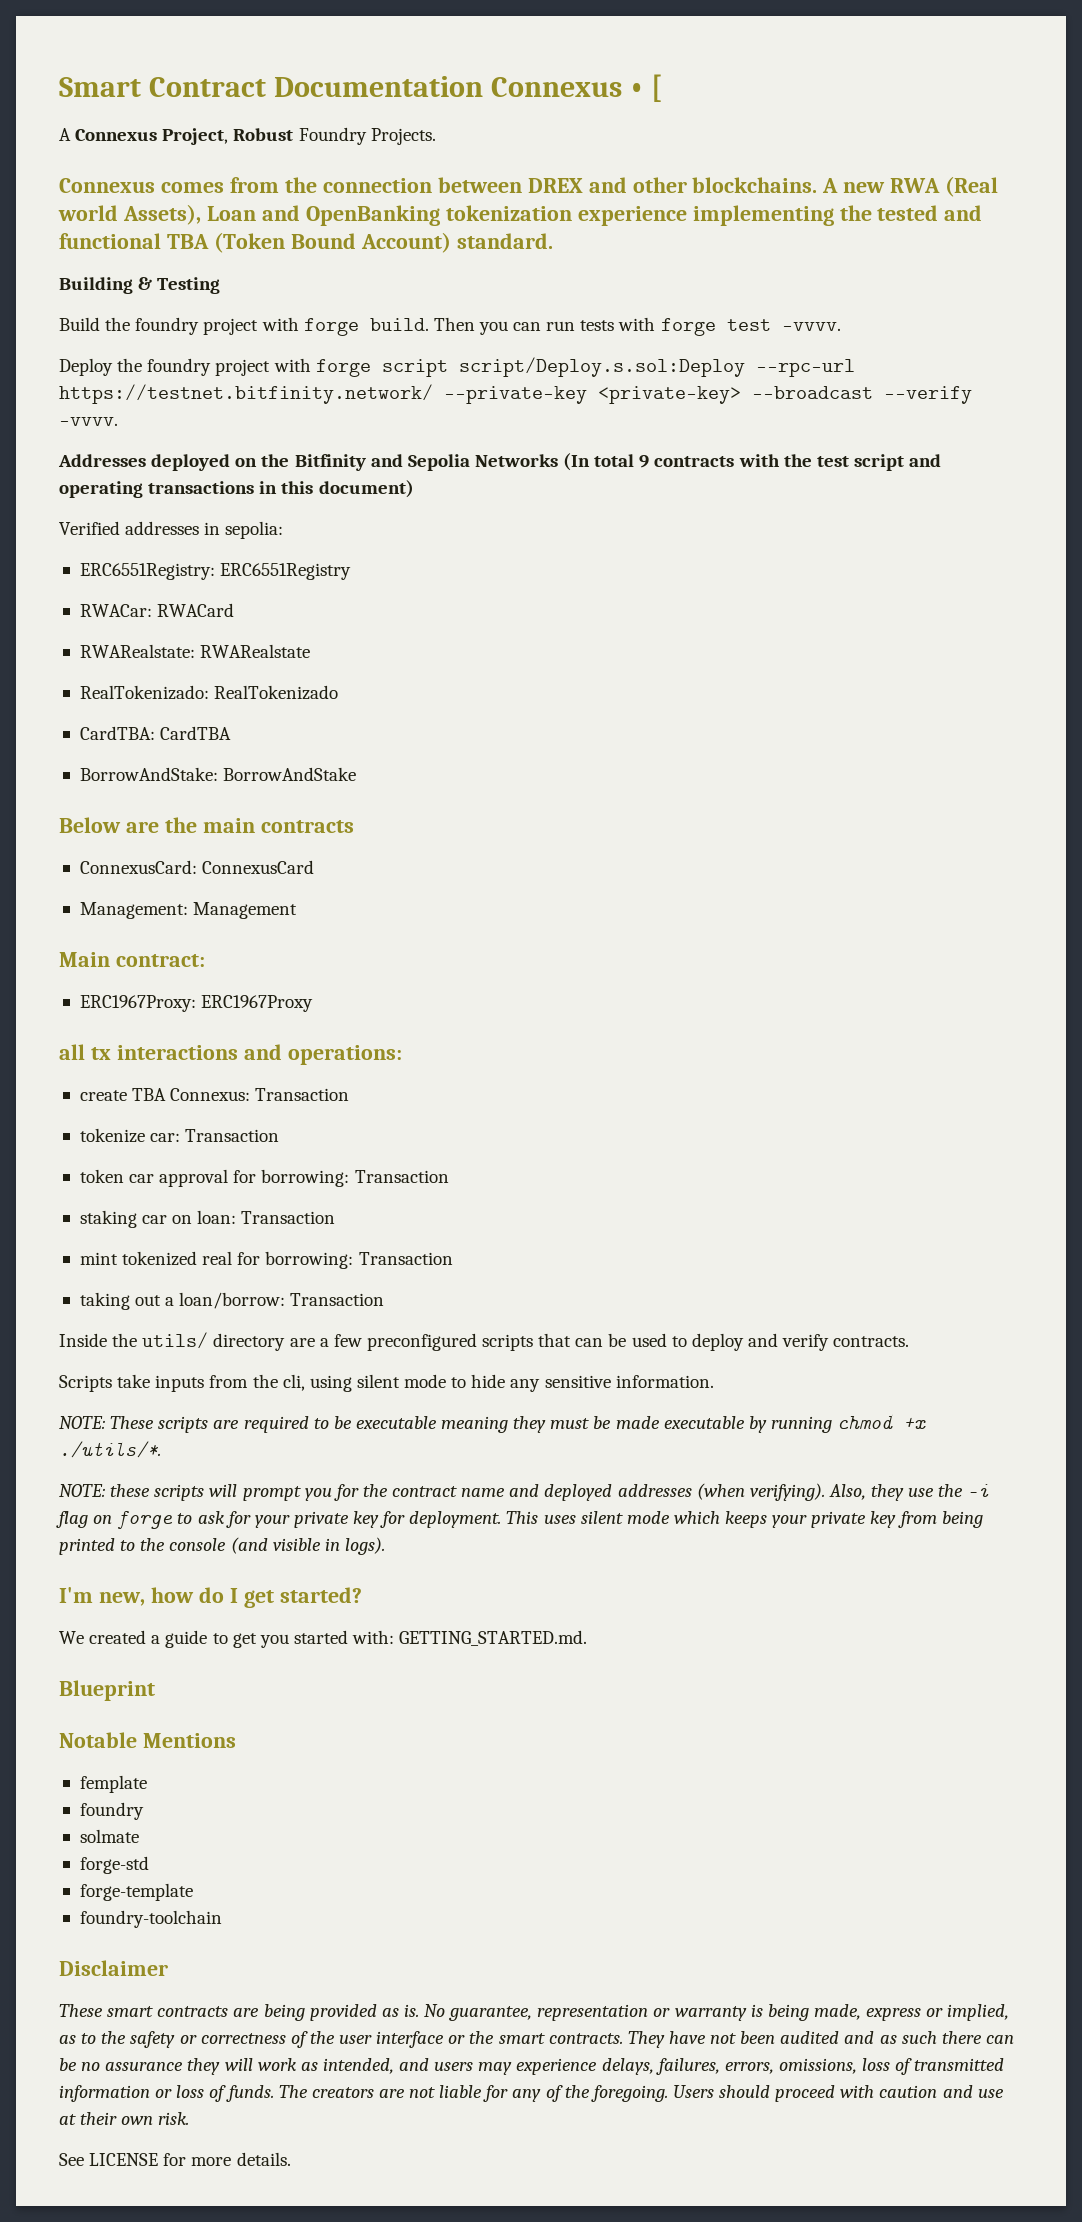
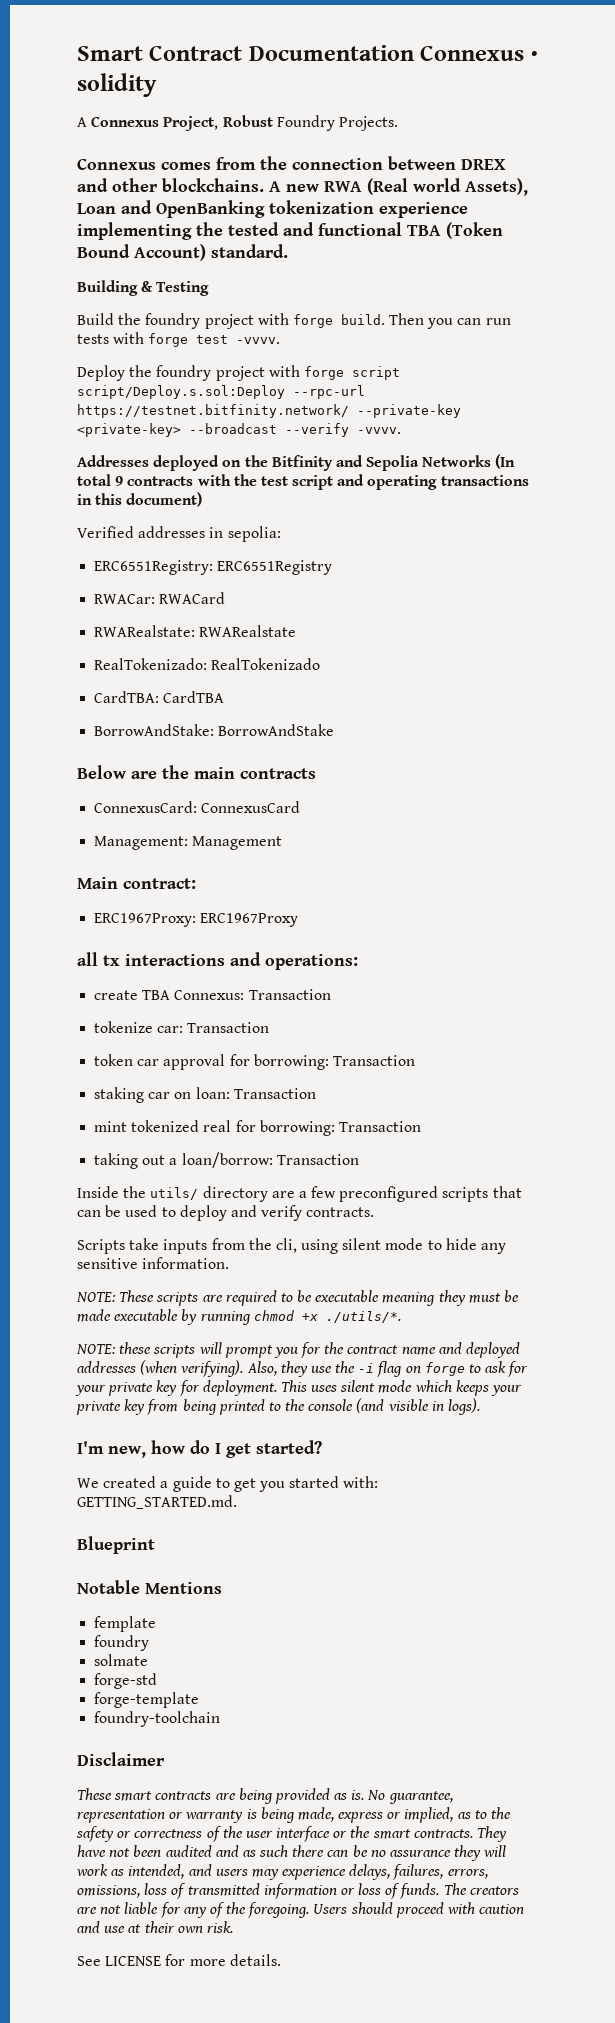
[650,74,662,102] [ -> [77,73,157,97] solidity

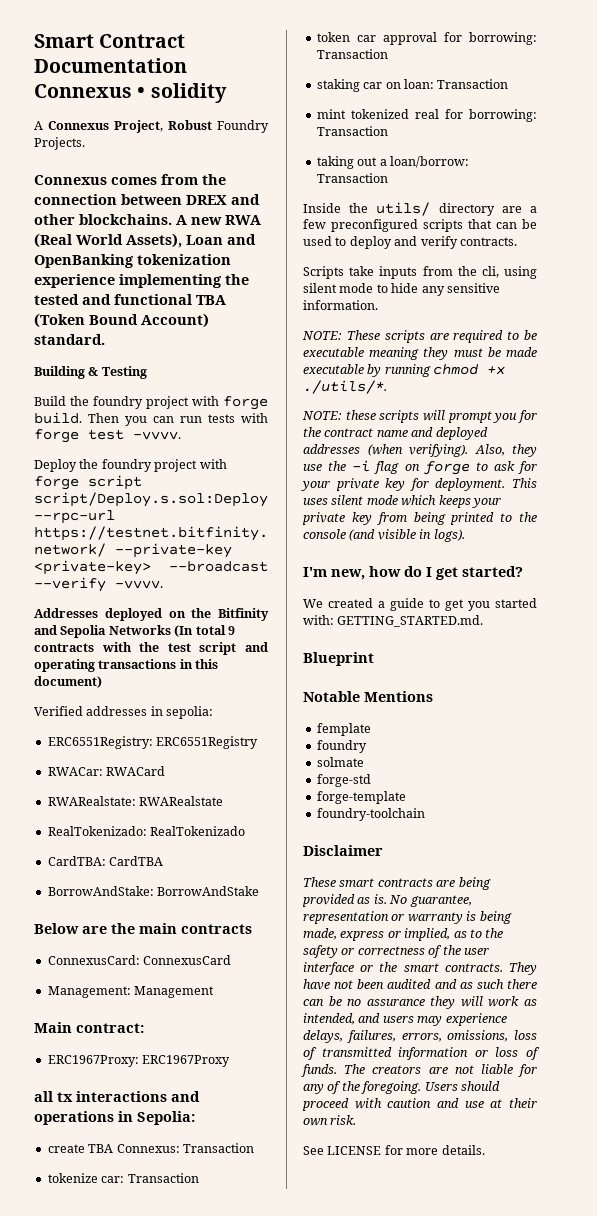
[413,178,461,192] world -> [76,234,123,245] World
[265,954,358,970] operations: -> [34,1111,195,1125] operations in Sepolia:

